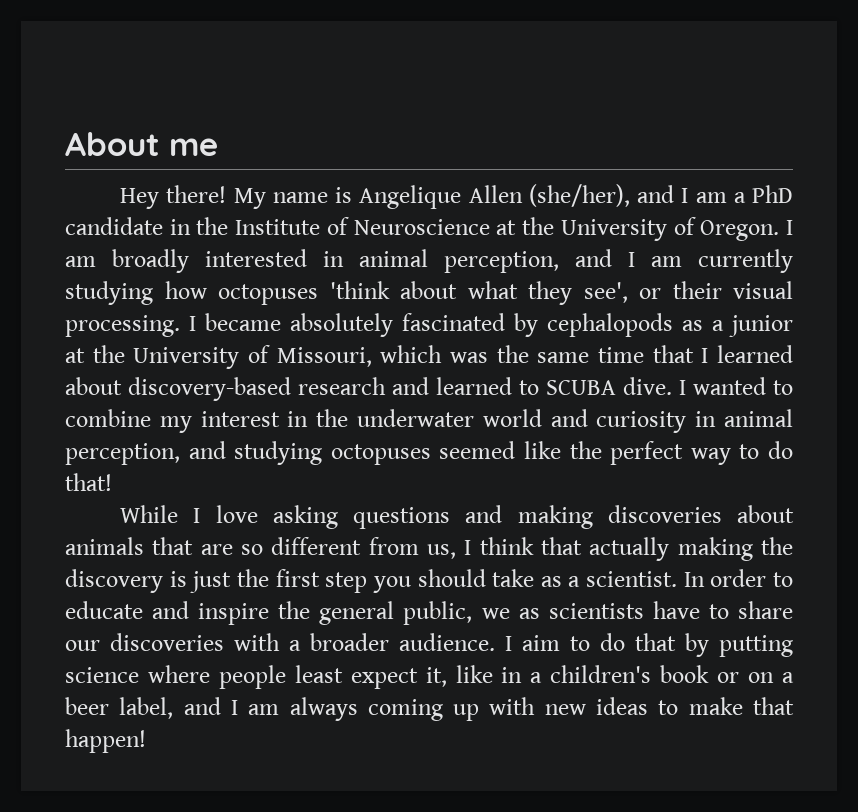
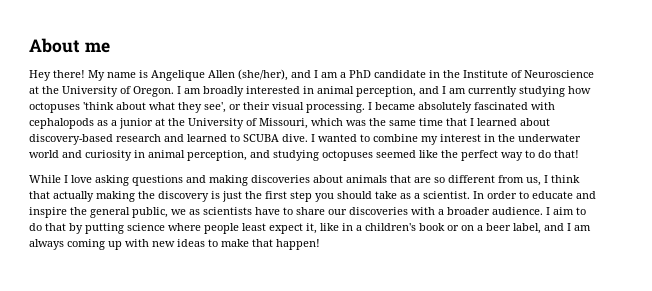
[514,313,538,337] by -> [531,102,555,110] with

